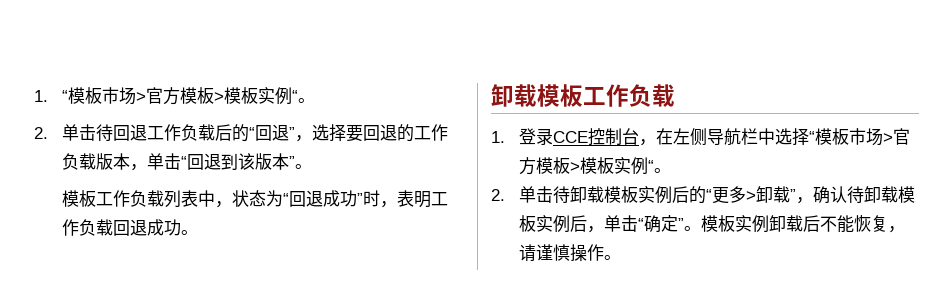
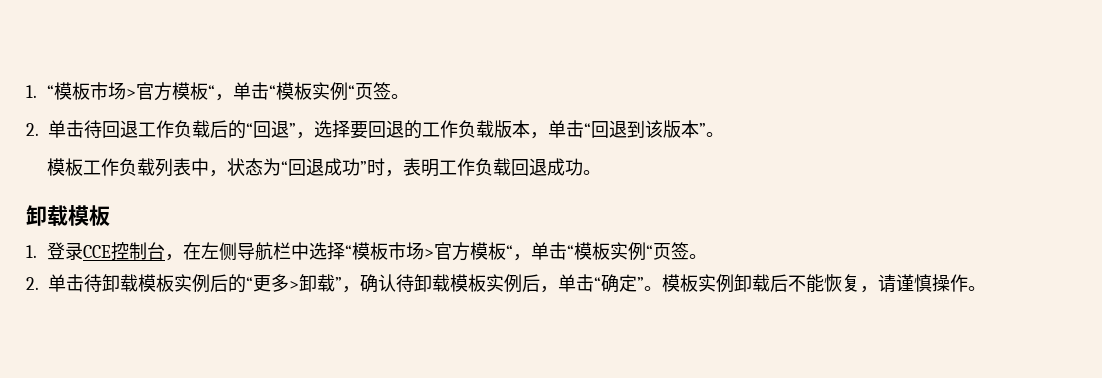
[214,87,299,105] >模板实例“ -> [208,82,392,101] “，单击“模板实例“页签
[583,84,675,107] 工作负载 -> (110, 215) none
[570,157,655,175] >模板实例“ -> [506,242,690,261] “，单击“模板实例“页签

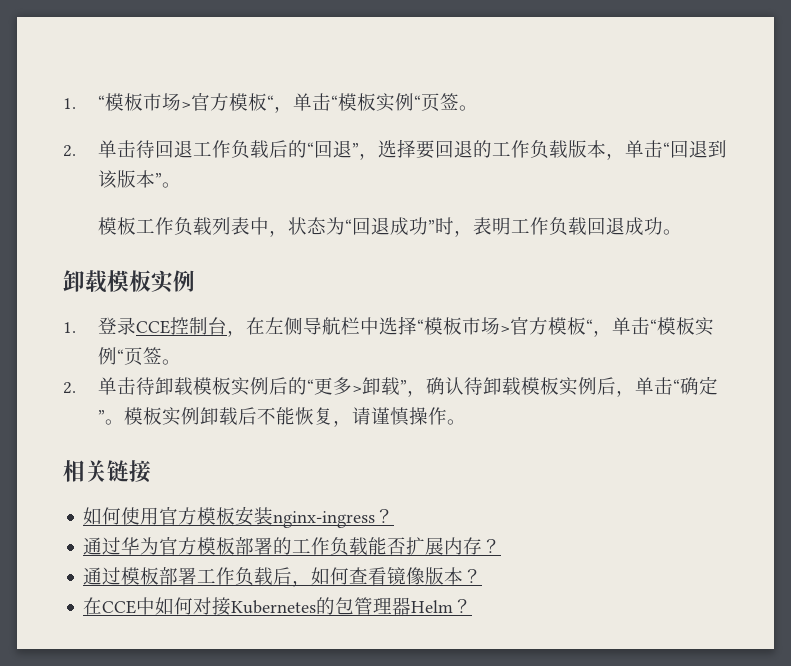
(110, 215) none -> [151,270,195,293] 实例
(986, 288) none -> [63,460,151,483] [83,506,395,528] [83,537,502,556] [83,567,483,587] [83,597,473,616] // 相关链接 // 如何使用官方模板安装nginx-ingress？ // 通过华为官方模板部署的工作负载能否扩展内存？ // 通过模板部署工作负载后，如何查看镜像版本？ // 在CCE中如何对接Kubernetes的包管理器Helm？

